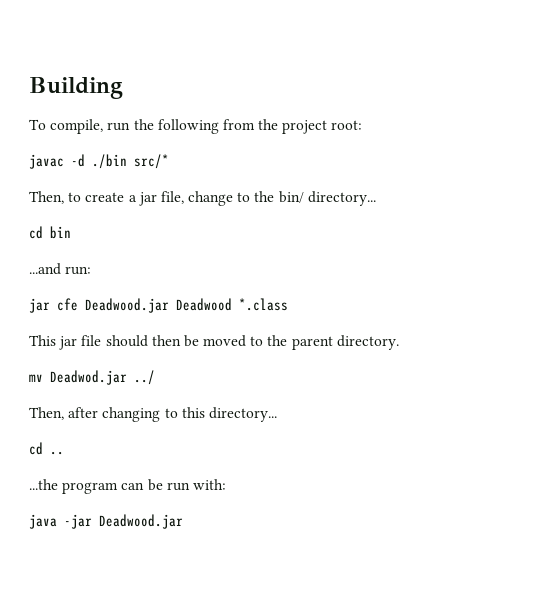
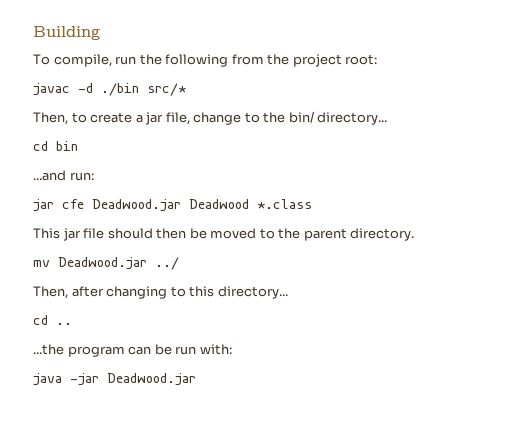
[50,370,127,385] Deadwod.jar -> [58,257,147,270] Deadwood.jar

